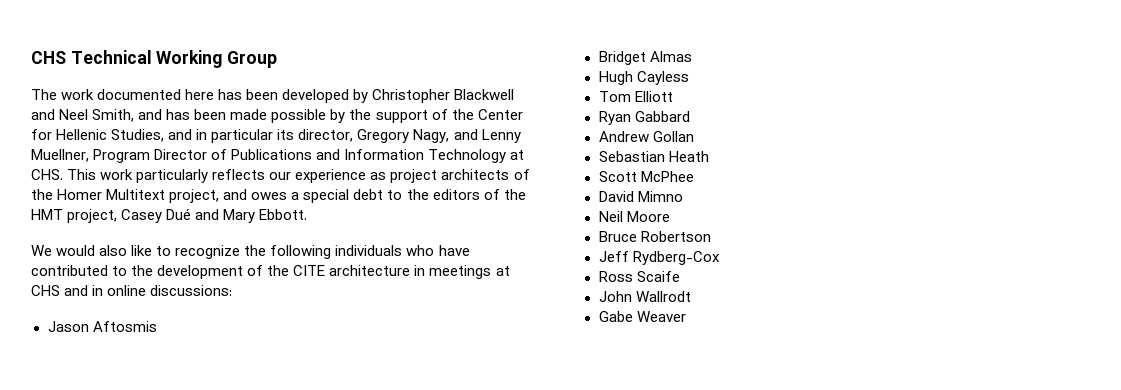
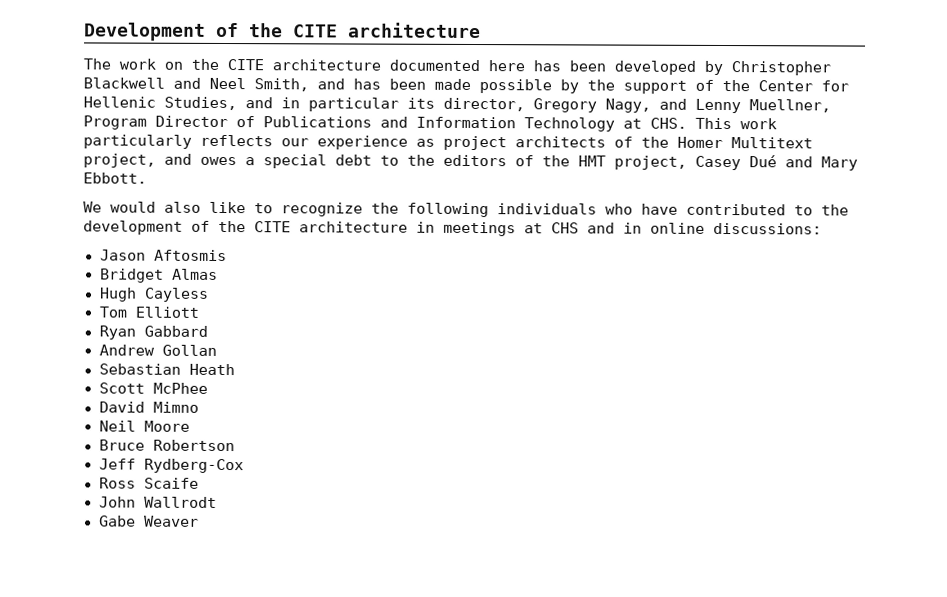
[31,50,278,68] [31,89,95,100] CHS Technical Working Group // The work -> [84,22,481,41] [83,58,381,71] Development of the CITE architecture // The work on the CITE architecture

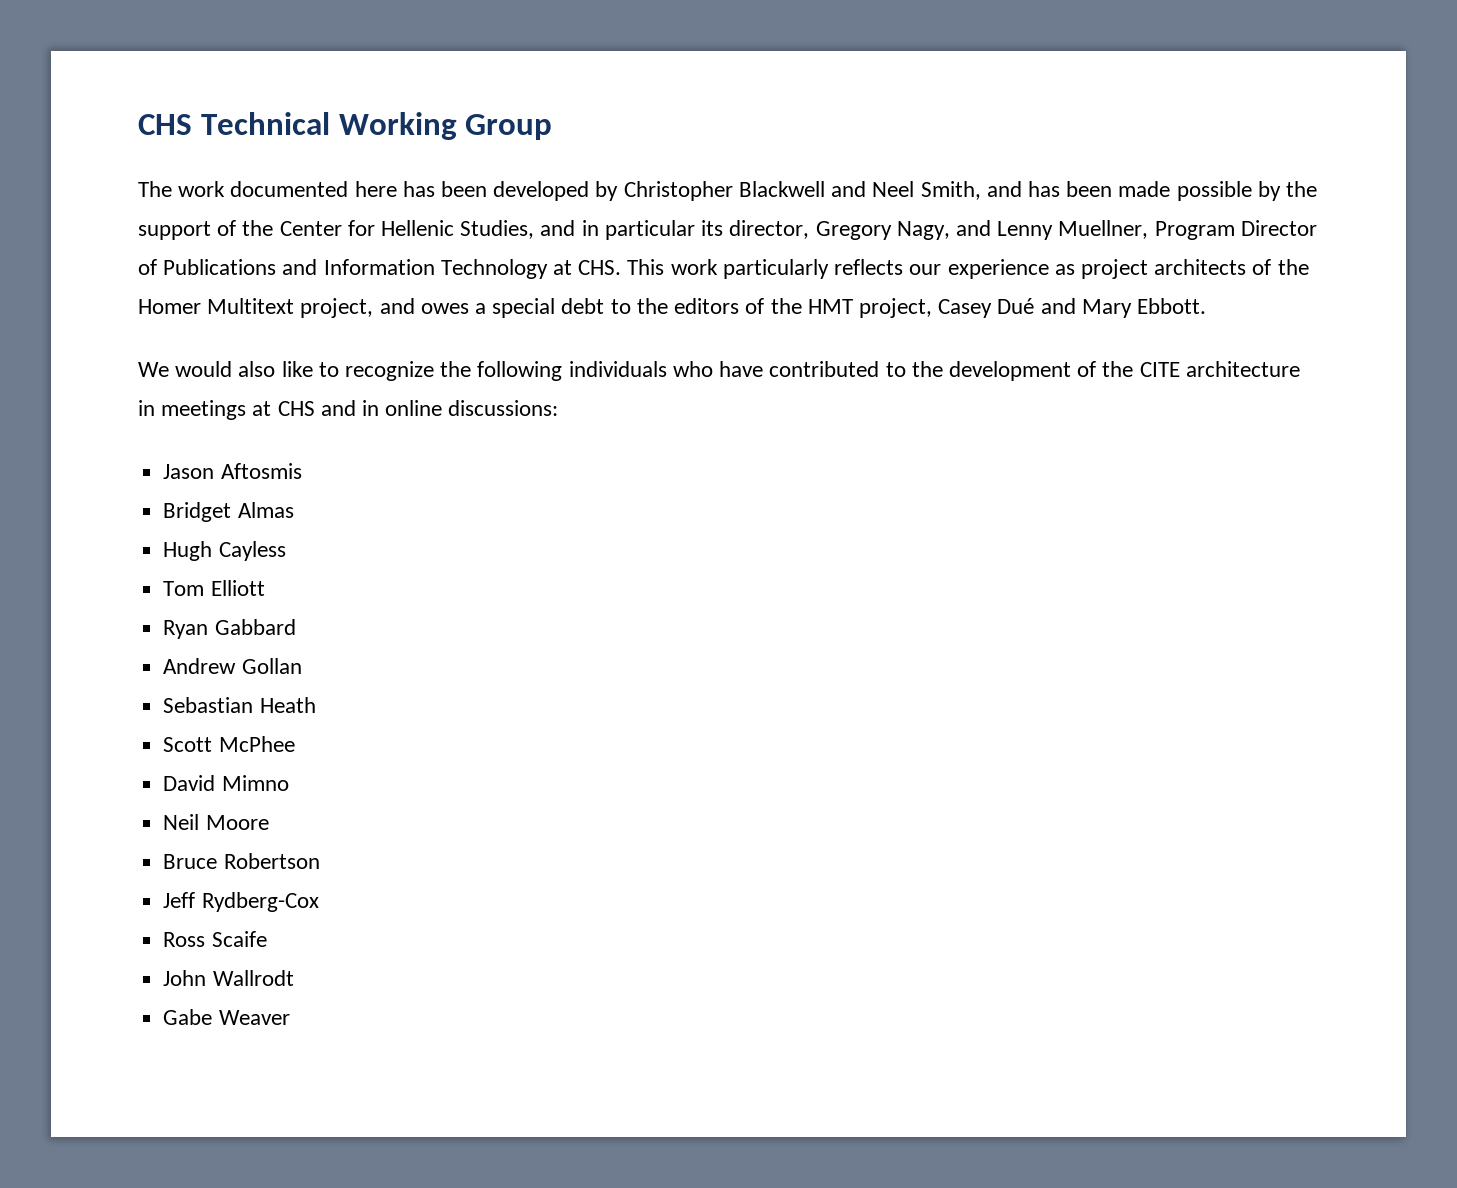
[84,22,481,41] [83,58,381,71] Development of the CITE architecture // The work on the CITE architecture -> [138,112,553,140] [138,181,226,197] CHS Technical Working Group // The work

